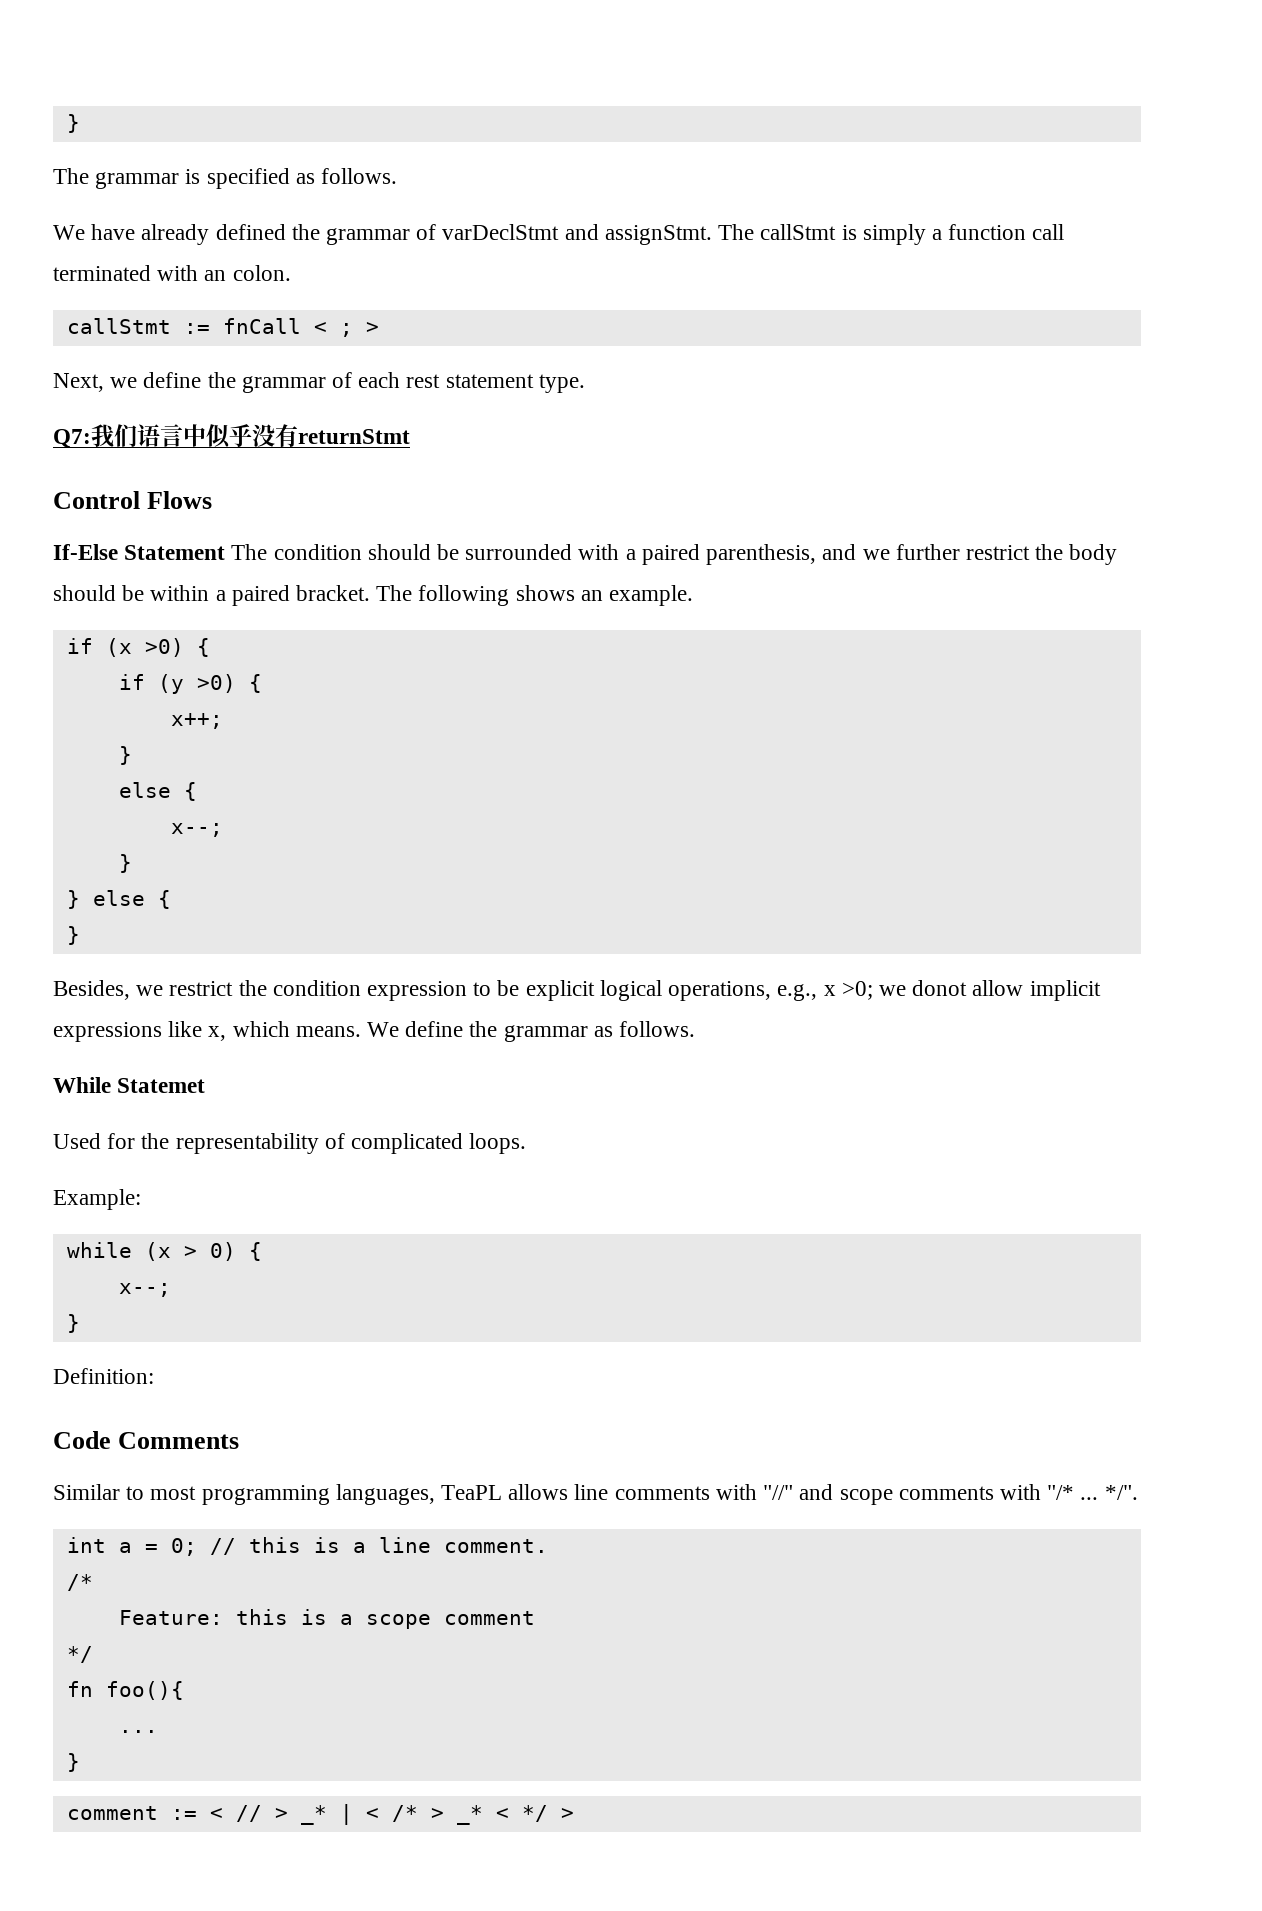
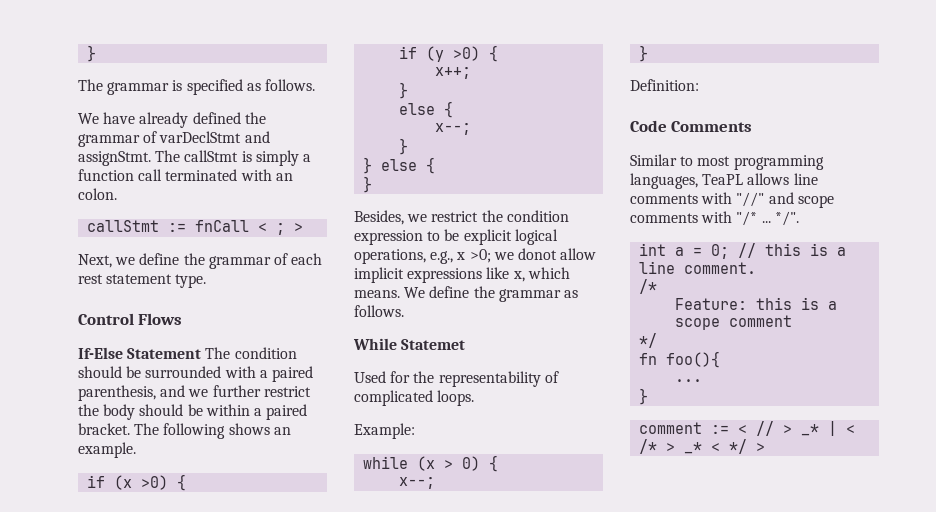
[53,424,410,448] // Q7:我们语言中似乎没有returnStmt -> (207, 281) none

